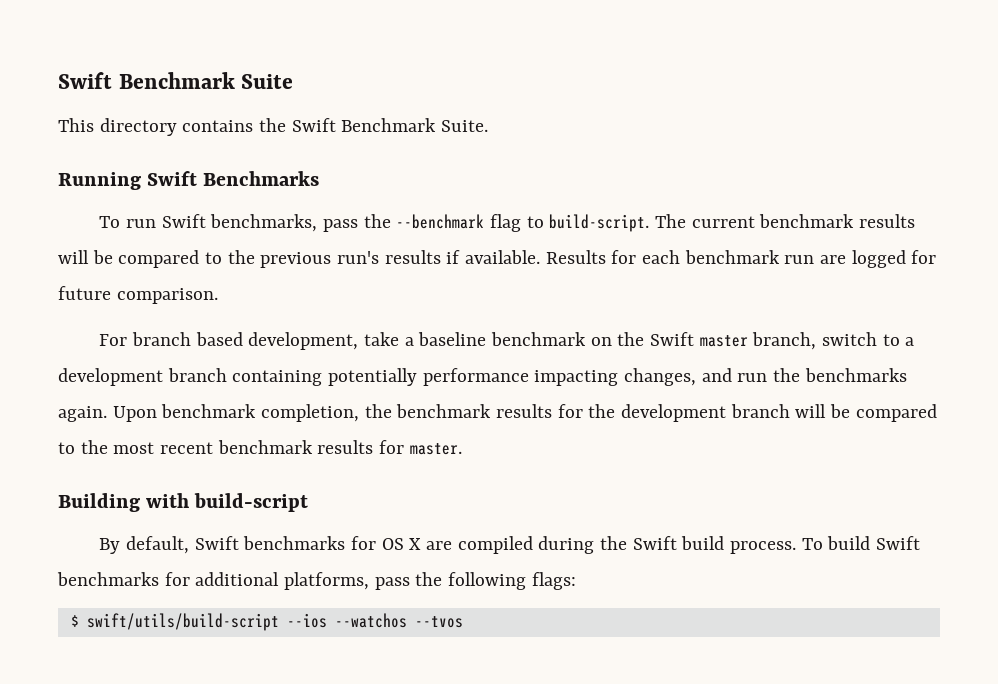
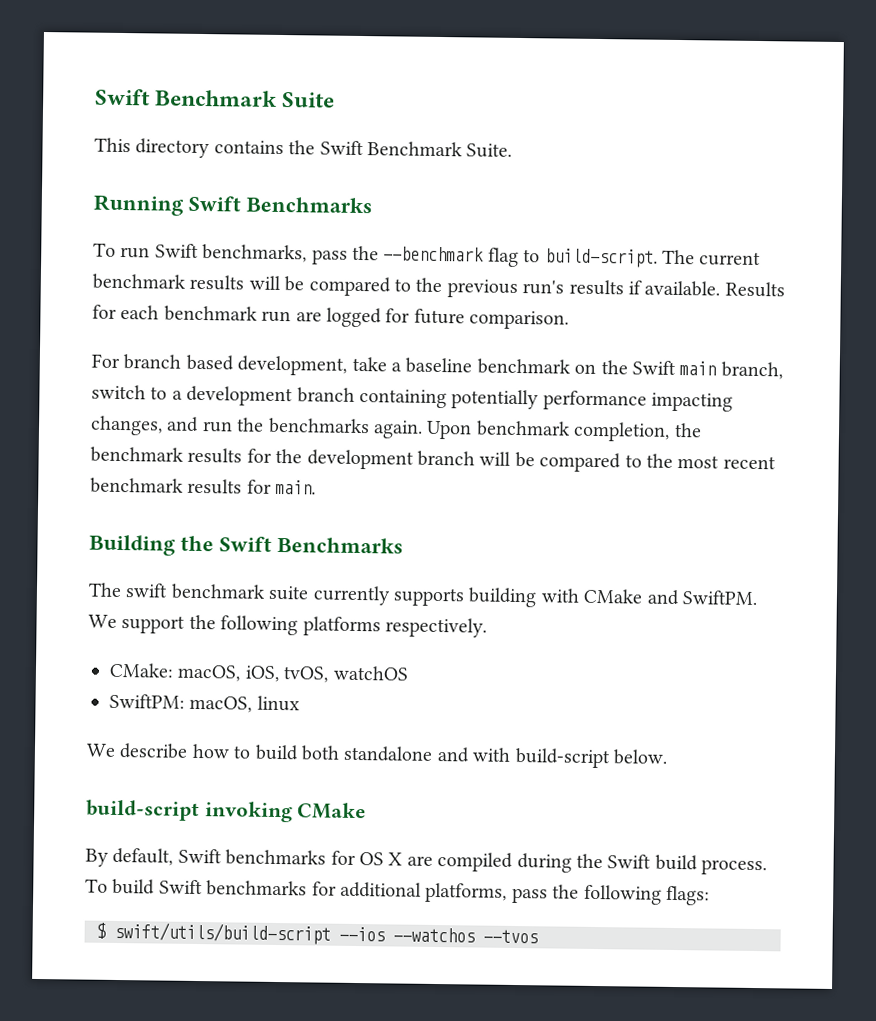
[699,335,748,347] master -> [679,361,717,376] main
[409,443,462,455] master. -> [275,479,317,495] main.
[146,493,309,512] with build-script -> [180,535,403,554] [88,582,758,608] [88,614,487,638] [109,662,409,683] [109,693,300,713] [86,743,668,769] [86,799,367,823] the Swift Benchmarks // The swift benchmark suite currently supports building with CMake and SwiftPM. We support the following platforms respectively. // CMake: macOS, iOS, tvOS, watchOS // SwiftPM: macOS, linux // We describe how to build both standalone and with build-script below. // build-script invoking CMake

